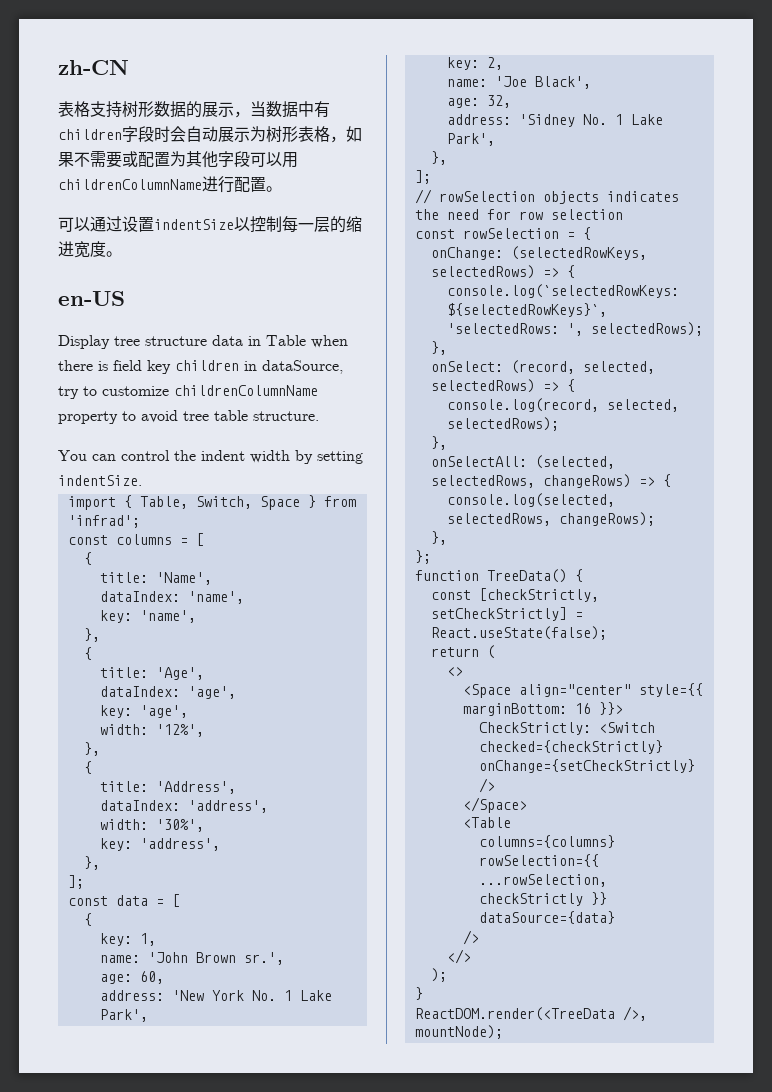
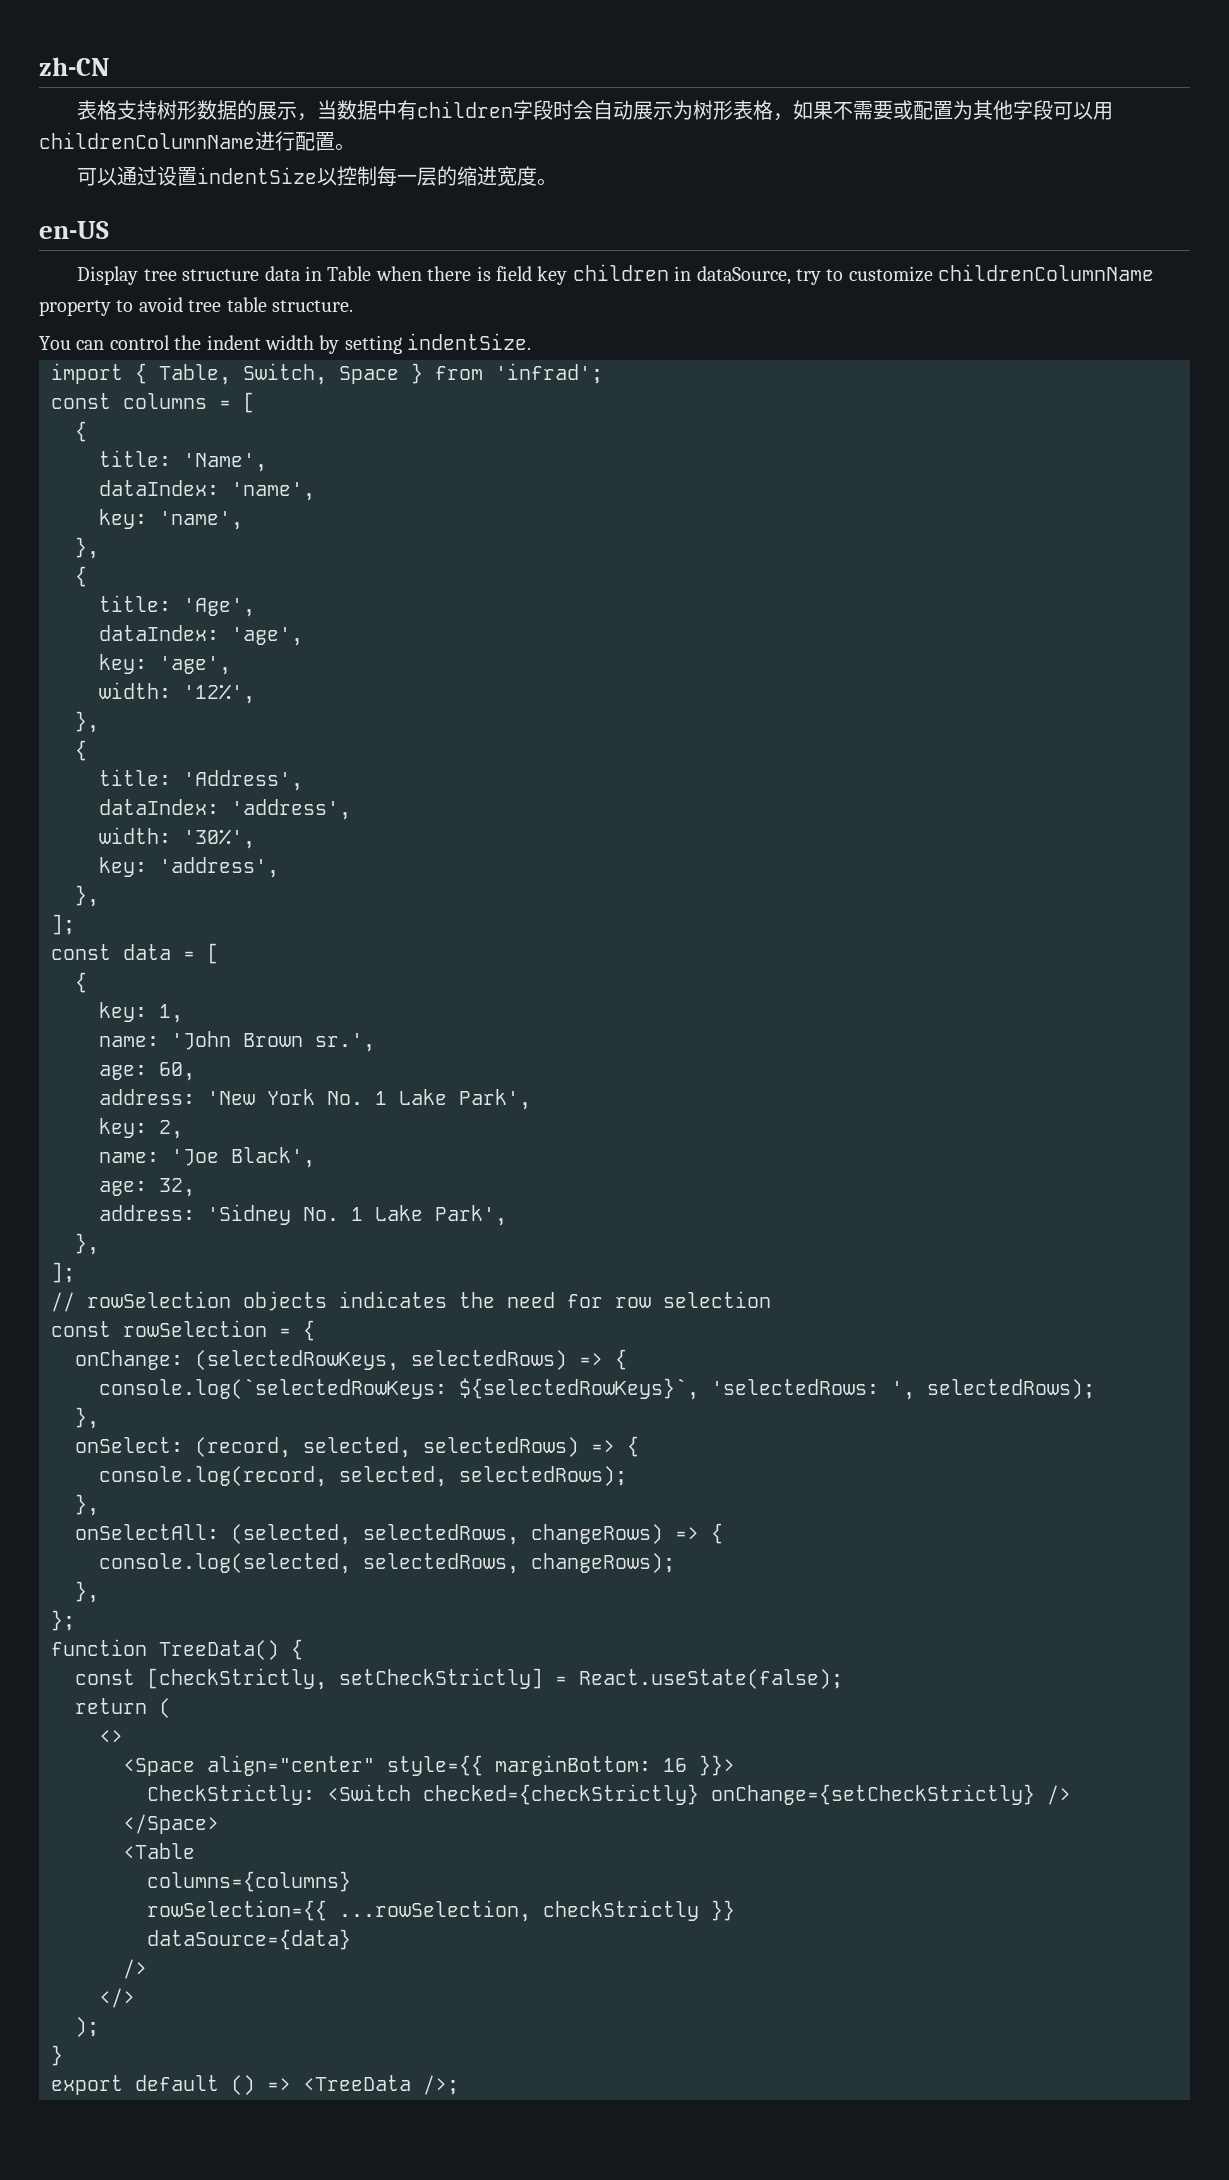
[414,1006,647,1021] [414,1025,503,1039] ReactDOM.render(<TreeData />, mountNode); -> [51,2075,459,2095] export default () => <TreeData />;

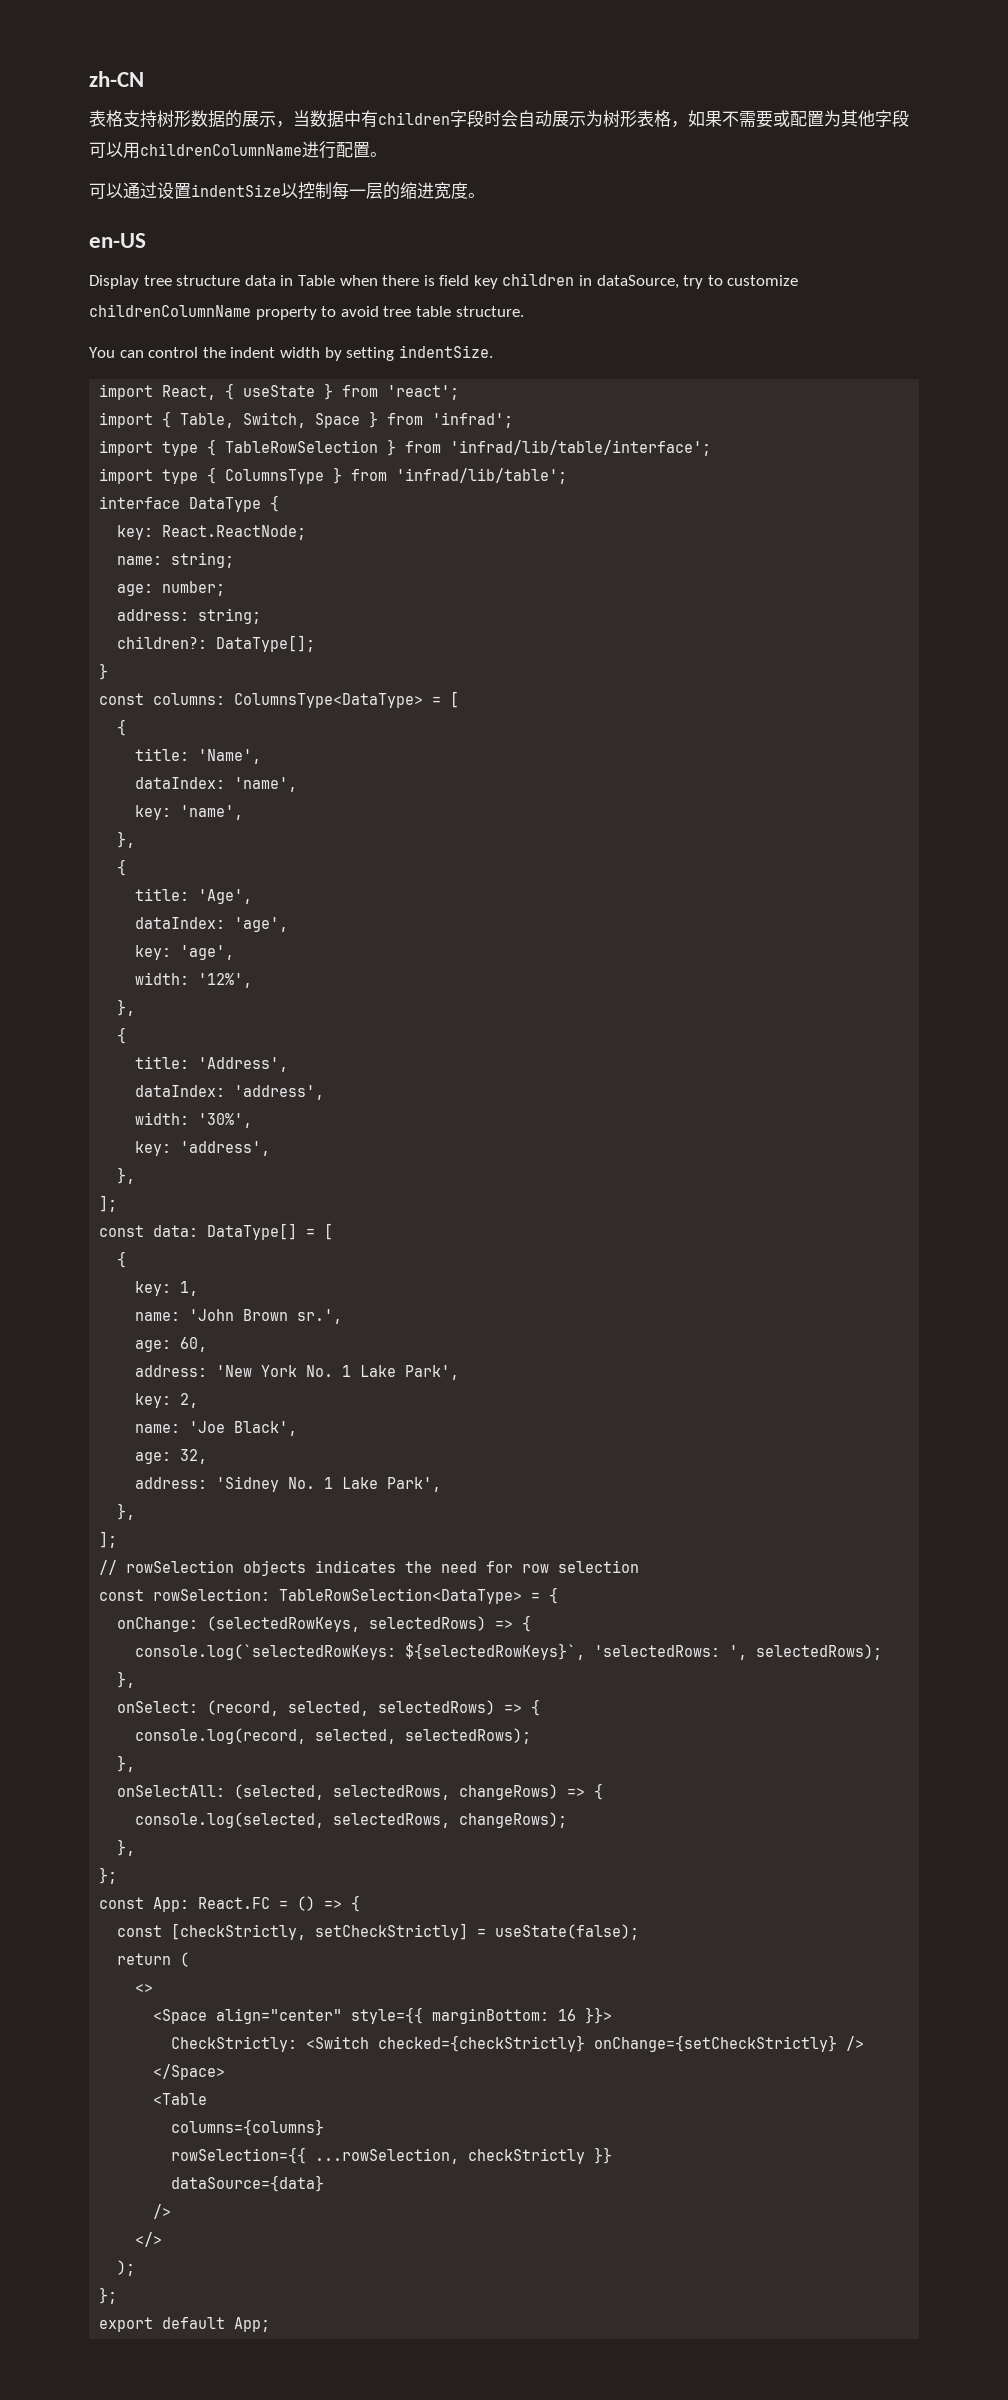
(532, 341) none -> [99,383,460,400] // import React, { useState } from 'react';
[51,393,207,409] // const columns -> [99,439,712,456] [99,467,568,484] [99,495,280,512] [117,525,307,540] [117,552,235,568] [117,581,226,596] [117,608,262,624] [117,635,316,652] [99,663,109,680] [99,693,424,708] // import type { TableRowSelection } from 'infrad/lib/table/interface'; // import type { ColumnsType } from 'infrad/lib/table'; // interface DataType { // key: React.ReactNode; // name: string; // age: number; // address: string; // children?: DataType[]; // } // const columns: ColumnsType<DataType>
[123,944,171,960] data -> [153,1223,298,1240] data: DataType[]
[123,1320,267,1337] rowSelection -> [153,1588,523,1604] rowSelection: TableRowSelection<DataType>
[51,1639,279,1660] function TreeData() -> [99,1896,343,1912] const App: React.FC = () =>
[579,1669,843,1689] React.useState(false); -> [495,1924,640,1940] useState(false);
[51,2045,63,2066] } -> [99,2287,118,2304] };
[231,2075,459,2095] () => <TreeData />; -> [234,2317,271,2332] App;

